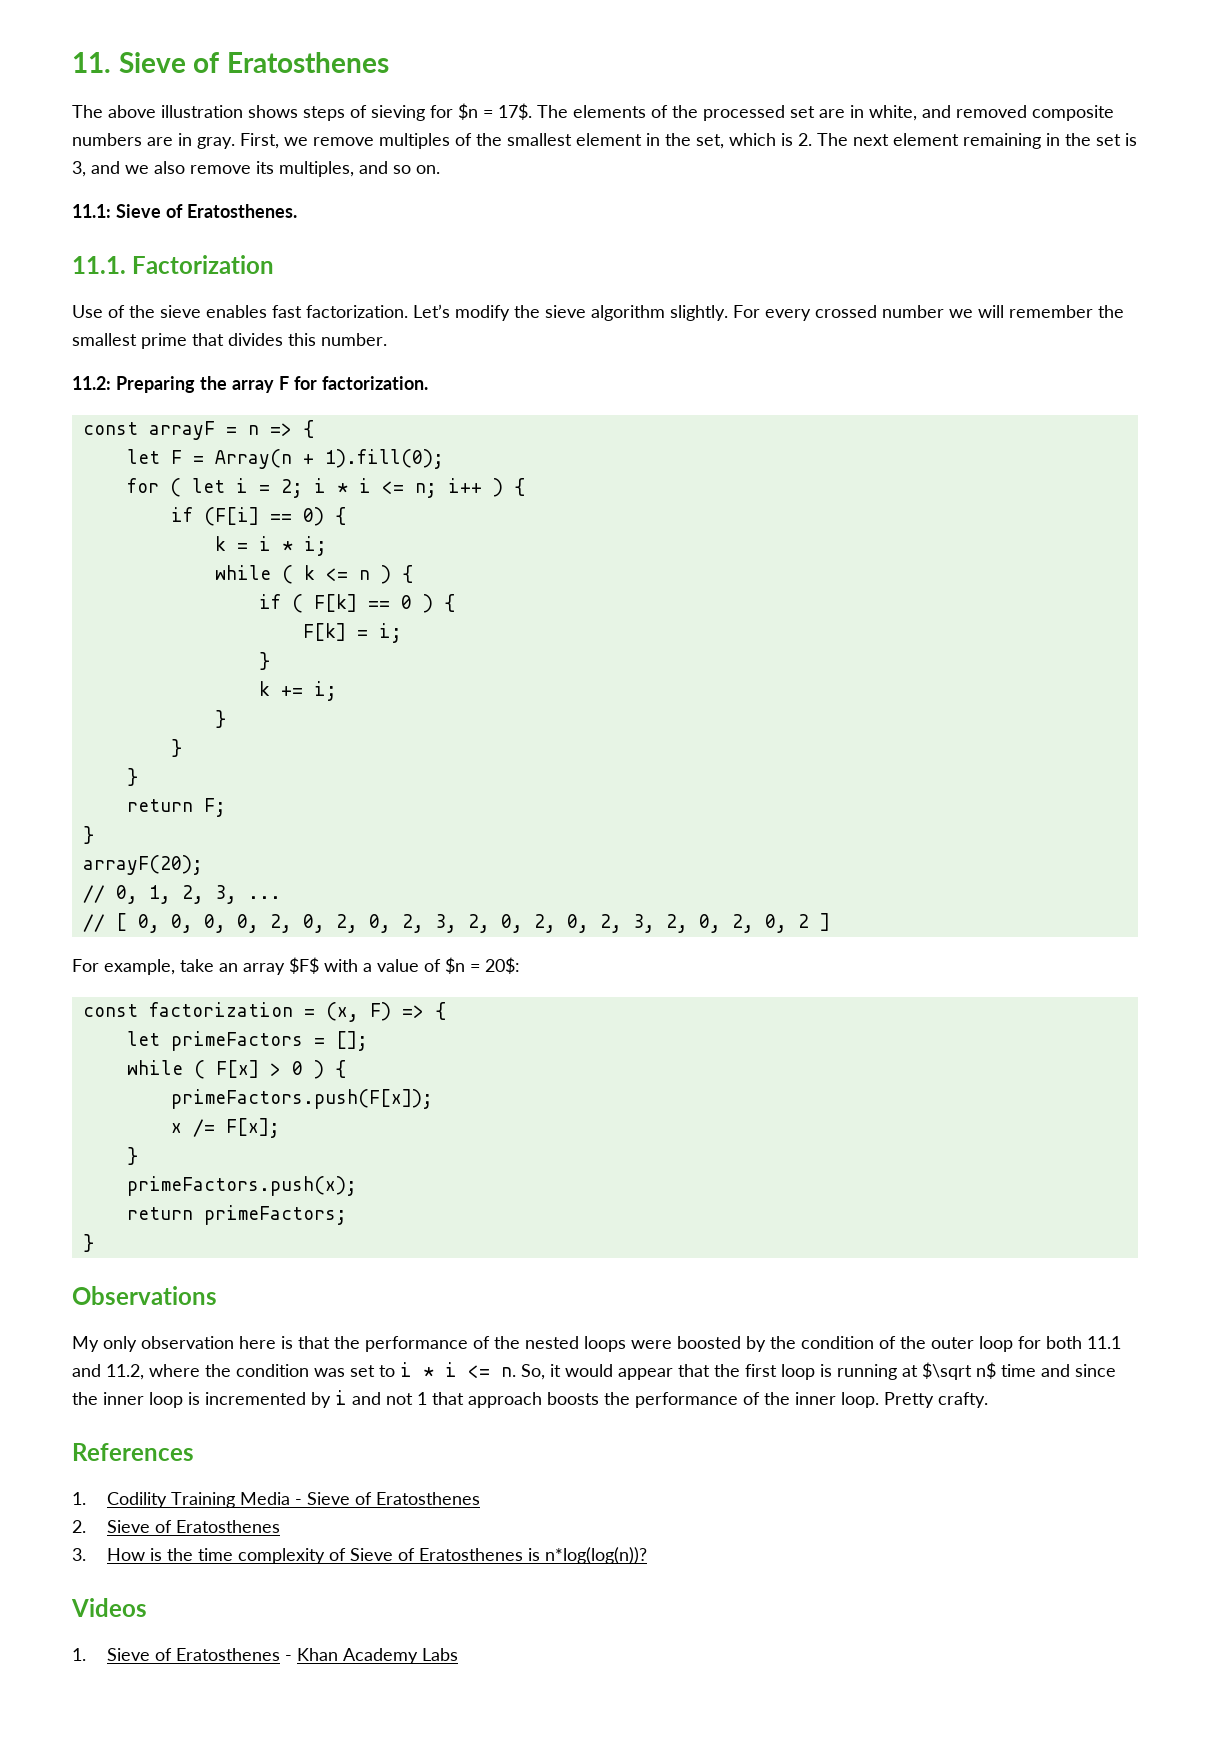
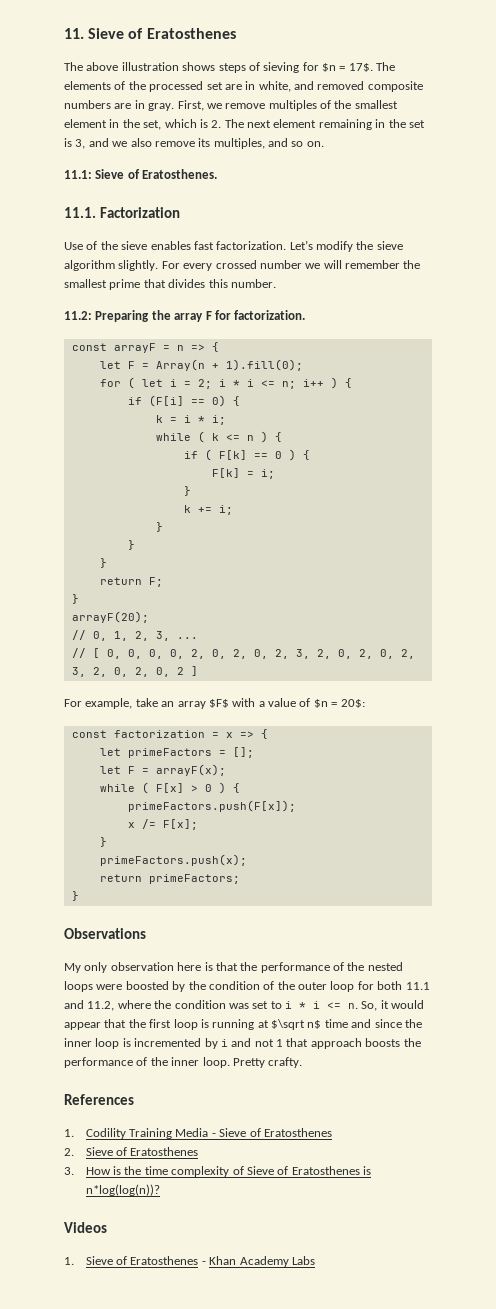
[325,1002,391,1022] (x, F) -> [225,732,233,738] x
(368, 1041) none -> [99,764,226,776] // let F = arrayF(x);

